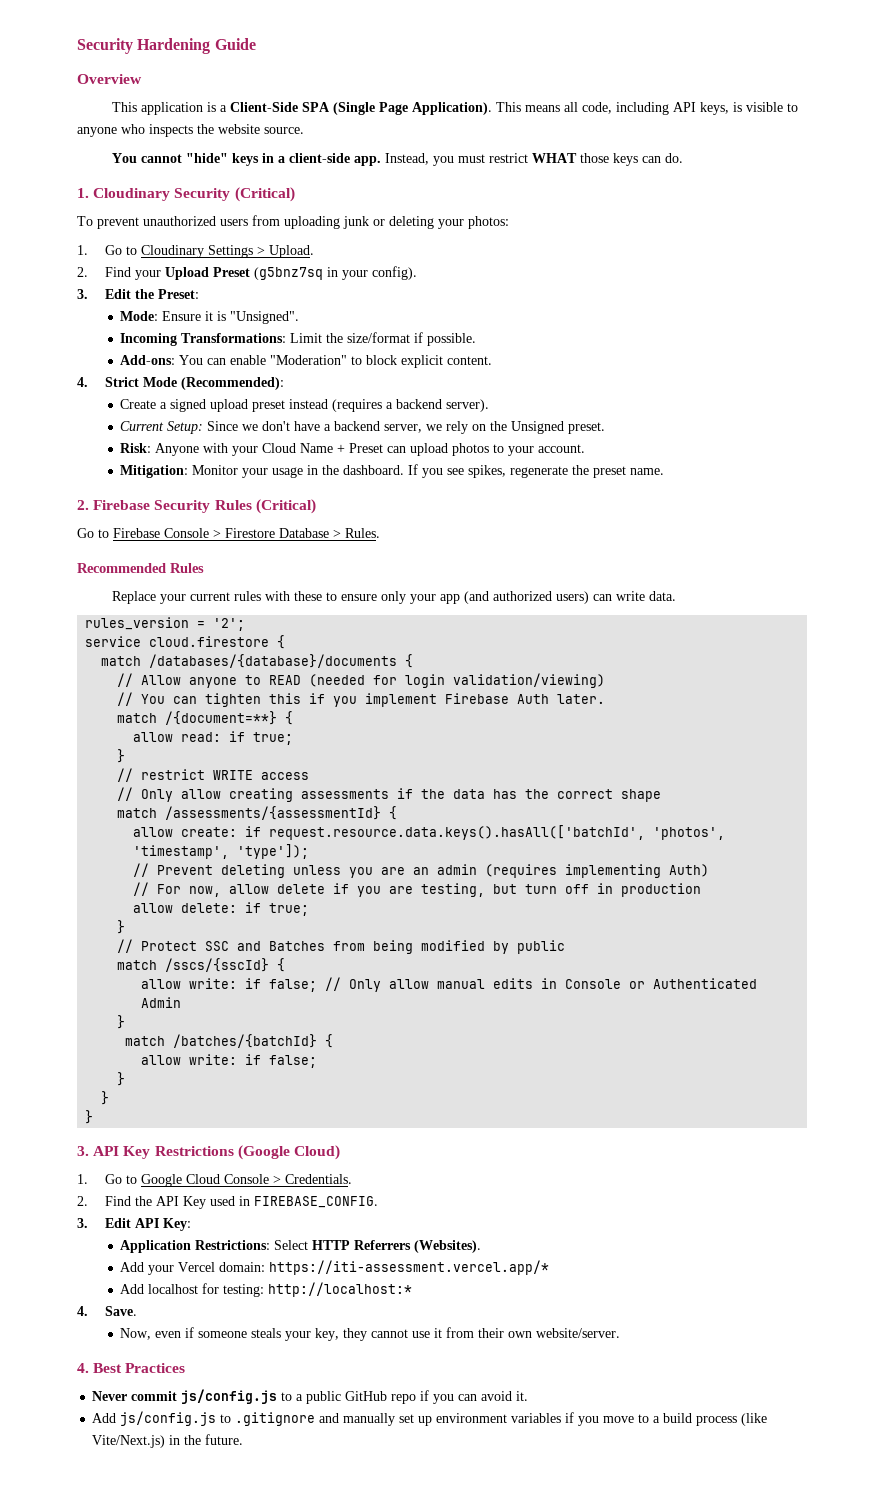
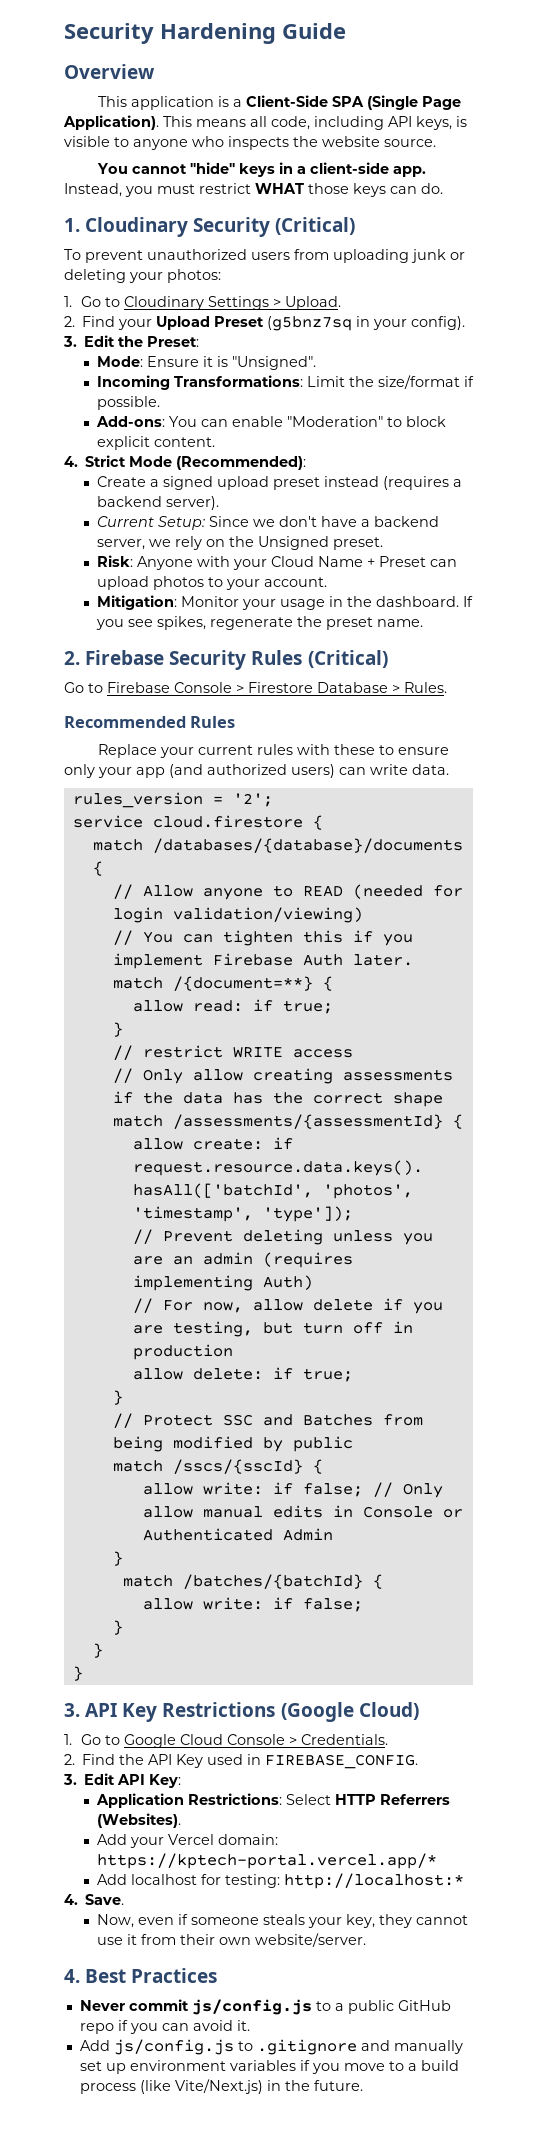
[269,1260,550,1275] https://iti-assessment.vercel.app/* -> [96,1853,437,1869] https://kptech-portal.vercel.app/*

